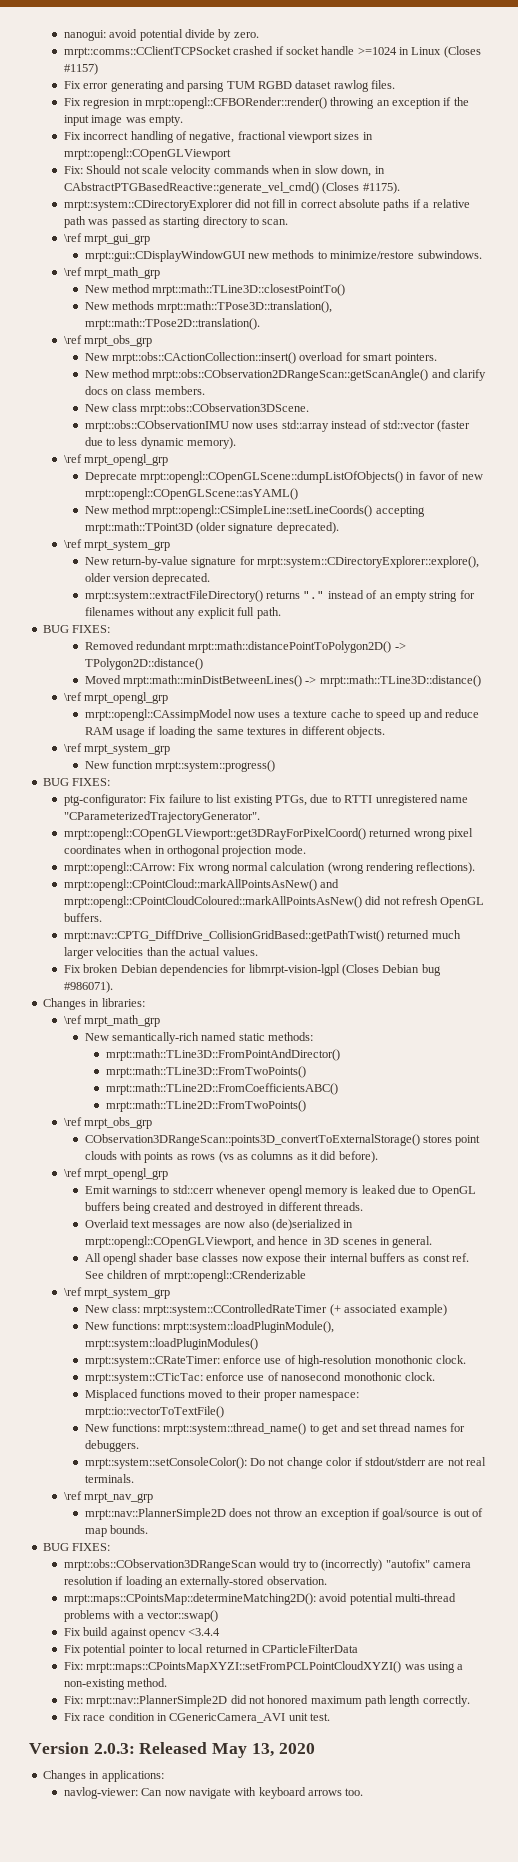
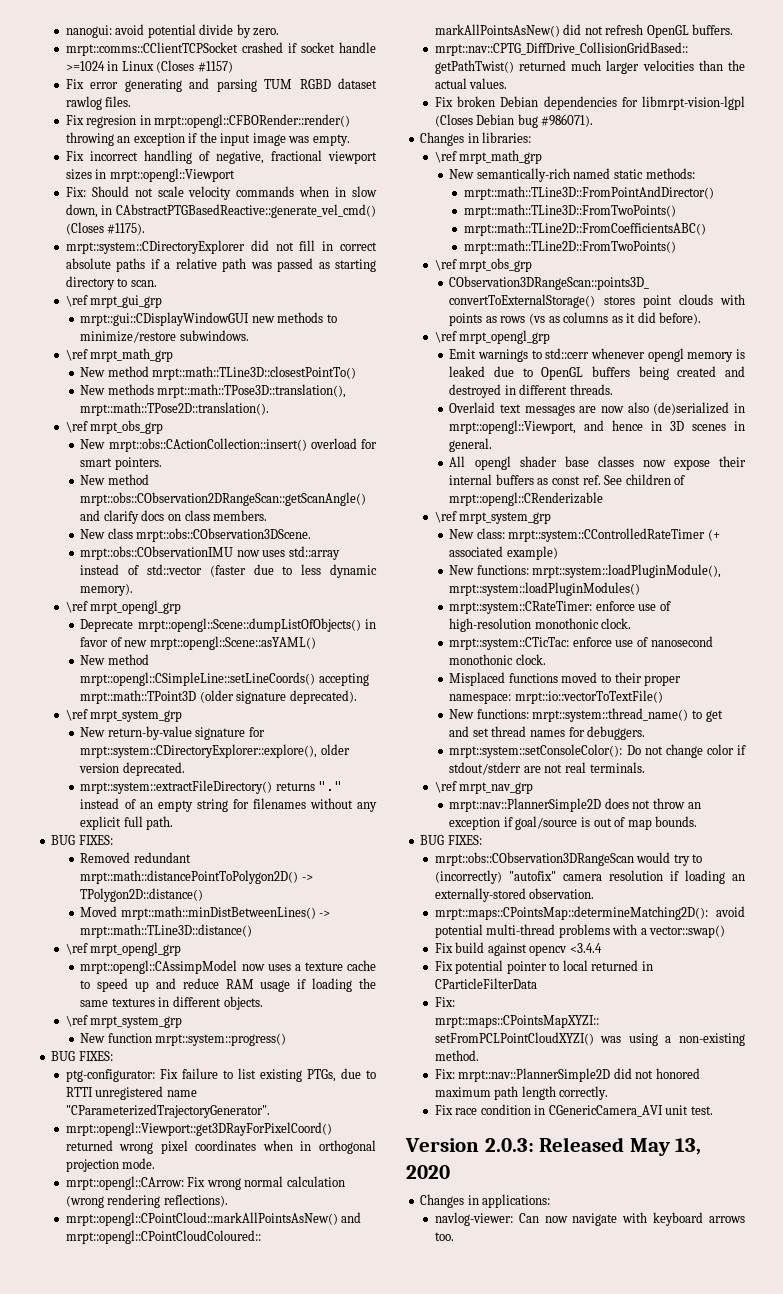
[63,148,231,160] mrpt::opengl::COpenGLViewport -> [109,168,235,182] mrpt::opengl::Viewport
[140,471,404,483] mrpt::opengl::COpenGLScene::dumpListOfObjects() -> [137,618,361,632] mrpt::opengl::Scene::dumpListOfObjects()
[84,488,298,500] mrpt::opengl::COpenGLScene::asYAML() -> [149,636,316,650] mrpt::opengl::Scene::asYAML()
[63,828,366,840] mrpt::opengl::COpenGLViewport::get3DRayForPixelCoord() -> [65,1122,332,1136] mrpt::opengl::Viewport::get3DRayForPixelCoord()
[84,1236,254,1248] mrpt::opengl::COpenGLViewport, -> [449,420,577,434] mrpt::opengl::Viewport,

